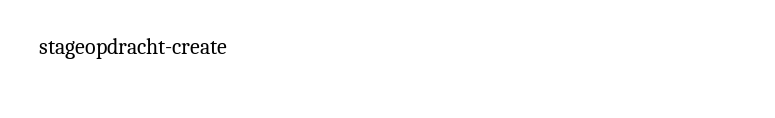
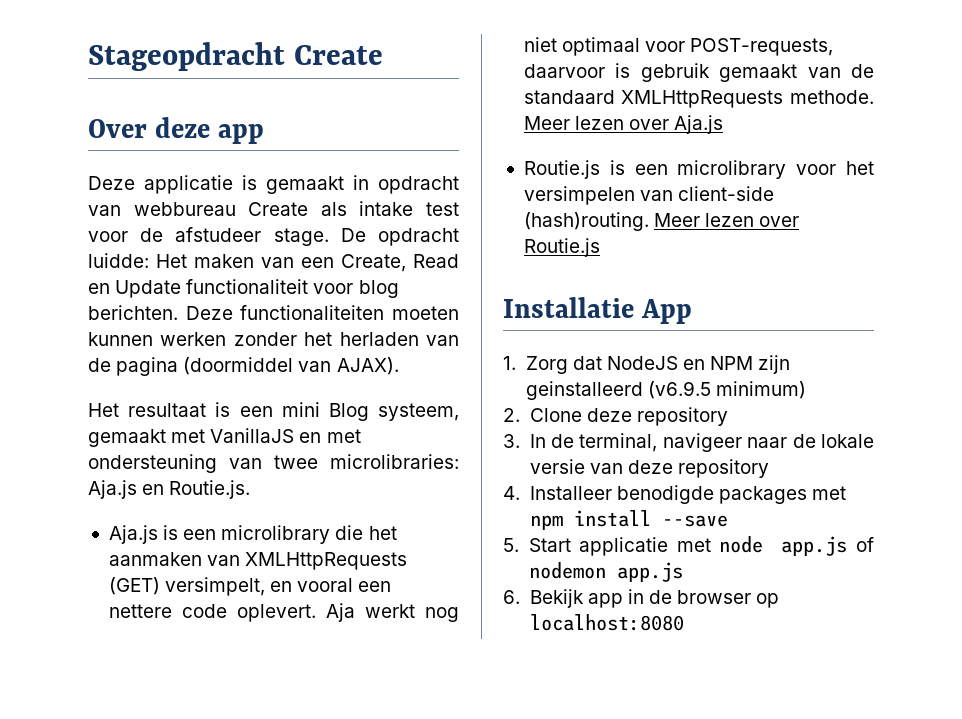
[39,38,227,59] stageopdracht-create -> [88,42,384,71] [88,117,265,144] [88,175,459,194] [88,201,460,216] [88,227,460,246] [88,253,459,272] [88,279,399,298] [88,305,460,320] [88,332,459,346] [88,357,399,376] [88,402,460,421] [88,428,361,447] [88,454,459,473] [88,480,251,499] [108,525,397,544] [108,552,408,570] [108,577,392,596] [108,603,459,622] [523,37,834,56] [523,63,875,82] [523,90,874,108] [523,115,724,134] [523,160,874,179] [523,186,775,205] [523,212,800,231] [523,238,600,257] [503,297,693,324] [503,355,791,374] [525,381,806,400] [503,407,728,426] [503,433,875,452] [529,459,769,478] [503,485,846,504] [529,510,728,530] [503,536,874,556] [528,562,683,582] [503,589,780,608] [529,614,684,631] Stageopdracht Create // Over deze app // Deze applicatie is gemaakt in opdracht van webbureau Create als intake test voor de afstudeer stage. De opdracht luidde: Het maken van een Create, Read en Update functionaliteit voor blog berichten. Deze functionaliteiten moeten kunnen werken zonder het herladen van de pagina (doormiddel van AJAX). // Het resultaat is een mini Blog systeem, gemaakt met VanillaJS en met ondersteuning van twee microlibraries: Aja.js en Routie.js. // Aja.js is een microlibrary die het aanmaken van XMLHttpRequests (GET) versimpelt, en vooral een nettere code oplevert. Aja werkt nog niet optimaal voor POST-requests, daarvoor is gebruik gemaakt van de standaard XMLHttpRequests methode. Meer lezen over Aja.js // Routie.js is een microlibrary voor het versimpelen van client-side (hash)routing. Meer lezen over Routie.js // Installatie App // 1. Zorg dat NodeJS en NPM zijn geinstalleerd (v6.9.5 minimum) // 2. Clone deze repository // 3. In de terminal, navigeer naar de lokale versie van deze repository // 4. Installeer benodigde packages met npm install --save // 5. Start applicatie met node app.js of nodemon app.js // 6. Bekijk app in de browser op localhost:8080

